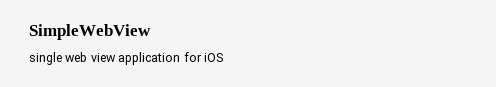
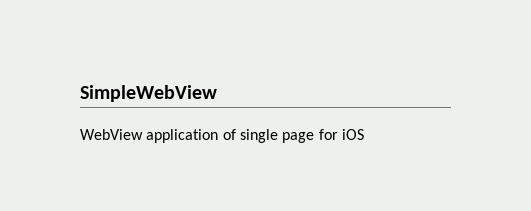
[29,52,181,65] single web view application -> [80,129,315,143] WebView application of single page

